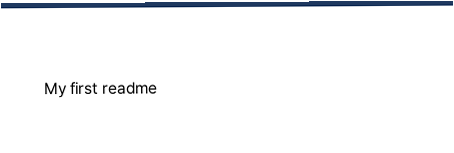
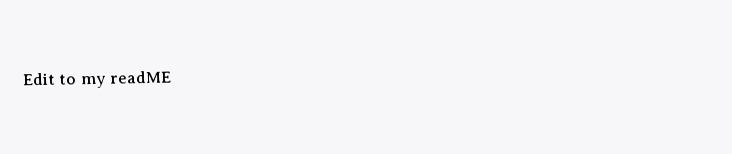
[44,81,158,99] My first readme -> [22,70,173,89] Edit to my readME

